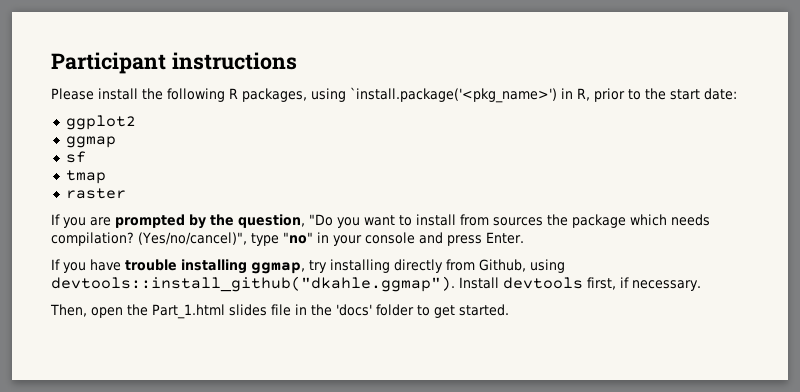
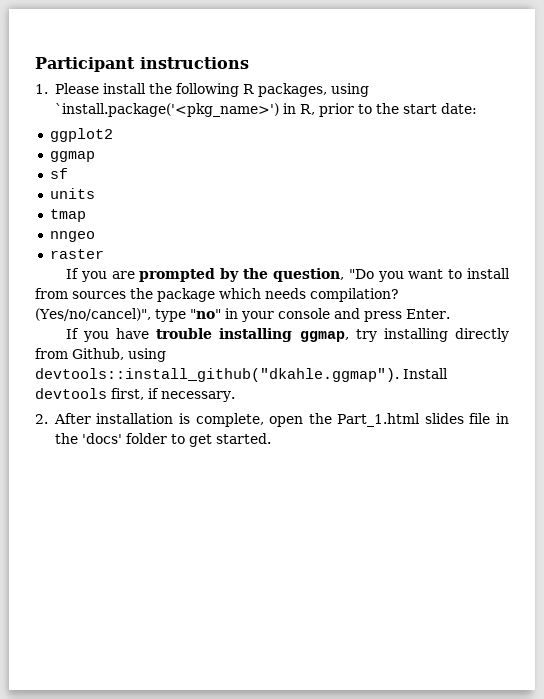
(297, 61) none -> [35,84,48,94] 1.
(86, 157) none -> [49,188,95,199] // units
(106, 177) none -> [49,231,95,242] // nngeo
[50,304,87,317] Then, -> [35,413,264,427] 2. After installation is complete,

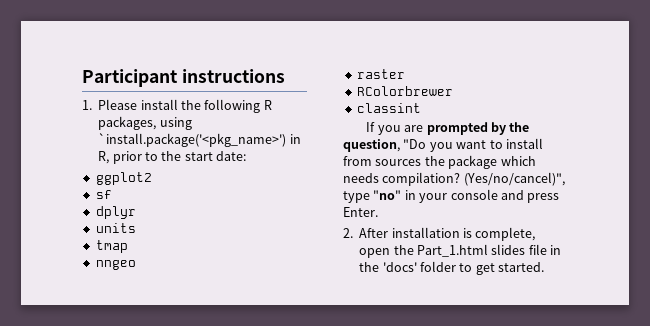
[49,151,95,162] [49,168,68,179] ggmap // sf -> [95,190,112,199] [95,206,136,219] sf // dplyr
(104, 254) none -> [356,86,453,96] [356,103,421,113] // RColorbrewer // classint
[65,328,509,342] [35,348,166,362] [35,368,448,382] [35,388,235,402] // If you have trouble installing ggmap, try installing directly from Github, using devtools::install_github("dkahle.ggmap"). Install devtools first, if necessary. -> (378, 212) none

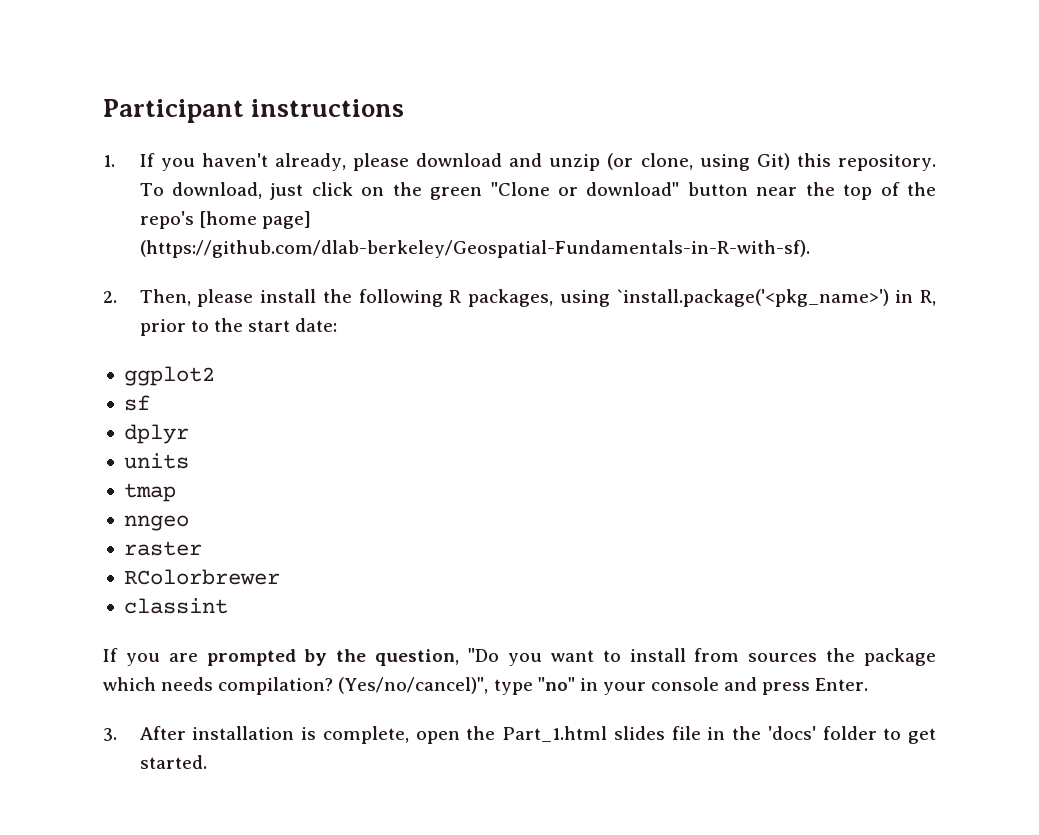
[98,99,138,110] Please -> [139,153,937,171] [139,182,937,200] [139,211,311,229] [139,240,810,258] [103,289,254,307] If you haven't already, please download and unzip (or clone, using Git) this repository. To download, just click on the green "Clone or download" button near the top of the repo's [home page] (https://github.com/dlab-berkeley/Geospatial-Fundamentals-in-R-with-sf). // 2. Then, please
[343,228,353,238] 2. -> [103,728,117,741] 3.

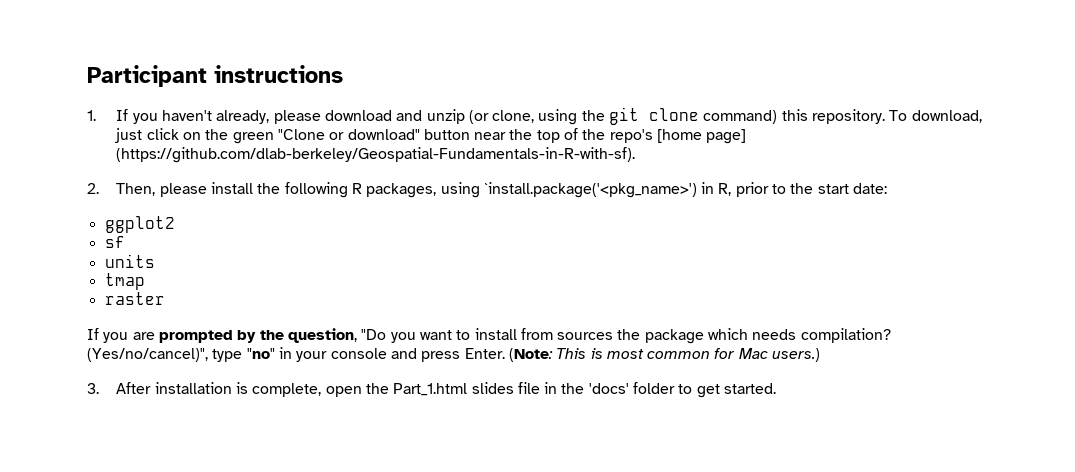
[756,153,790,170] Git) -> [581,107,778,125] the git clone command)
[123,424,189,444] // dplyr -> (125, 242) none
[123,515,189,531] // nngeo -> (145, 281) none
[123,569,280,585] [123,598,228,614] // RColorbrewer // classint -> (165, 298) none
(869, 684) none -> [508,348,821,362] (Note: This is most common for Mac users.)

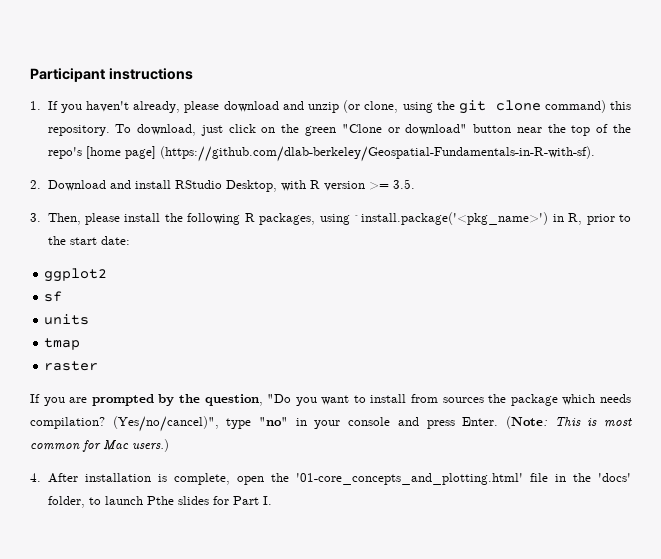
(99, 188) none -> [47,179,415,192] [30,213,41,222] Download and install RStudio Desktop, with R version >= 3.5. // 3.
[87,383,99,394] 3. -> [30,473,41,482] 4.
[393,382,514,396] Part_1.html slides -> [295,473,523,485] '01-core_concepts_and_plotting.html'
[633,382,777,398] folder to get started. -> [47,496,272,508] folder, to launch Pthe slides for Part I.

